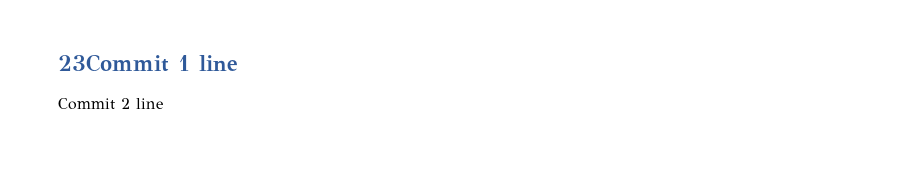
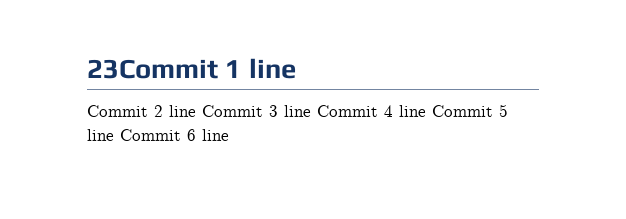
(163, 103) none -> [202,104,508,117] [87,129,229,141] Commit 3 line Commit 4 line Commit 5 line Commit 6 line

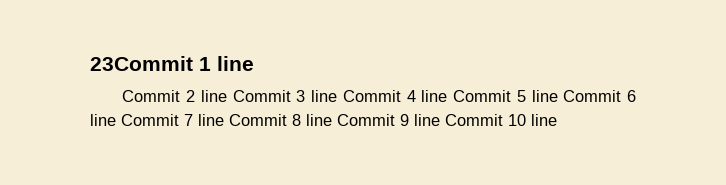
(229, 135) none -> [121,114,557,126] Commit 7 line Commit 8 line Commit 9 line Commit 10 line

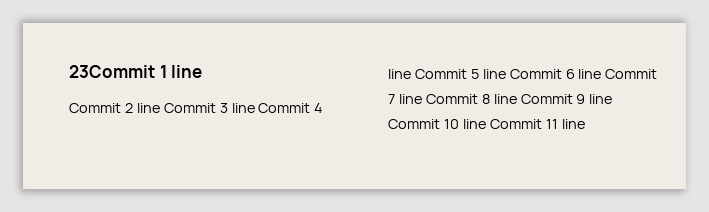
(557, 120) none -> [489,119,585,129] Commit 11 line

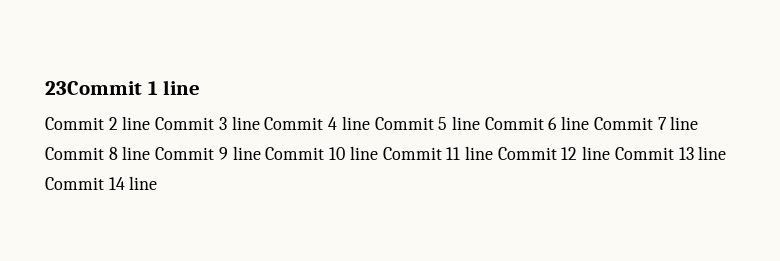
(585, 124) none -> [497,146,727,160] [45,176,158,190] Commit 12 line Commit 13 line Commit 14 line

